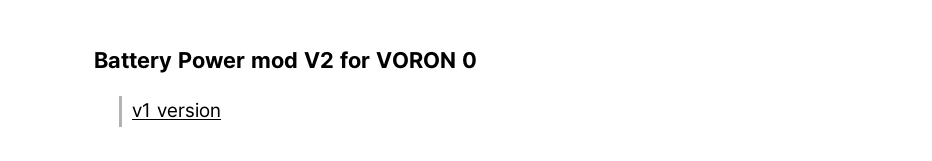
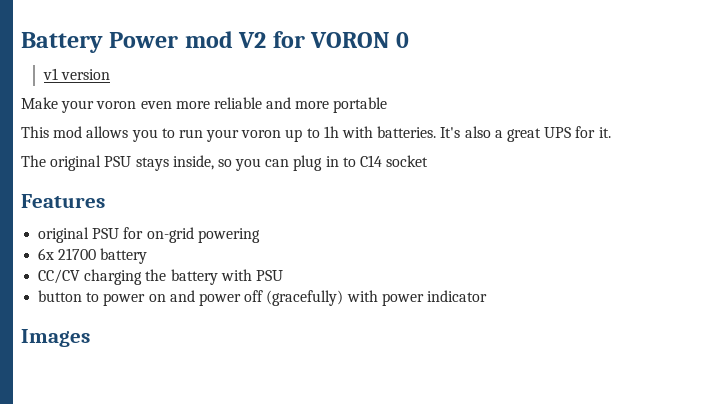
(221, 110) none -> [21,97,388,113] [21,126,611,142] [21,155,429,171] [21,194,105,208] [38,227,260,243] [38,248,148,264] [38,269,283,285] [38,290,487,306] [21,329,90,347] // Make your voron even more reliable and more portable // This mod allows you to run your voron up to 1h with batteries. It's also a great UPS for it. // The original PSU stays inside, so you can plug in to C14 socket // Features // original PSU for on-grid powering // 6x 21700 battery // CC/CV charging the battery with PSU // button to power on and power off (gracefully) with power indicator // Images

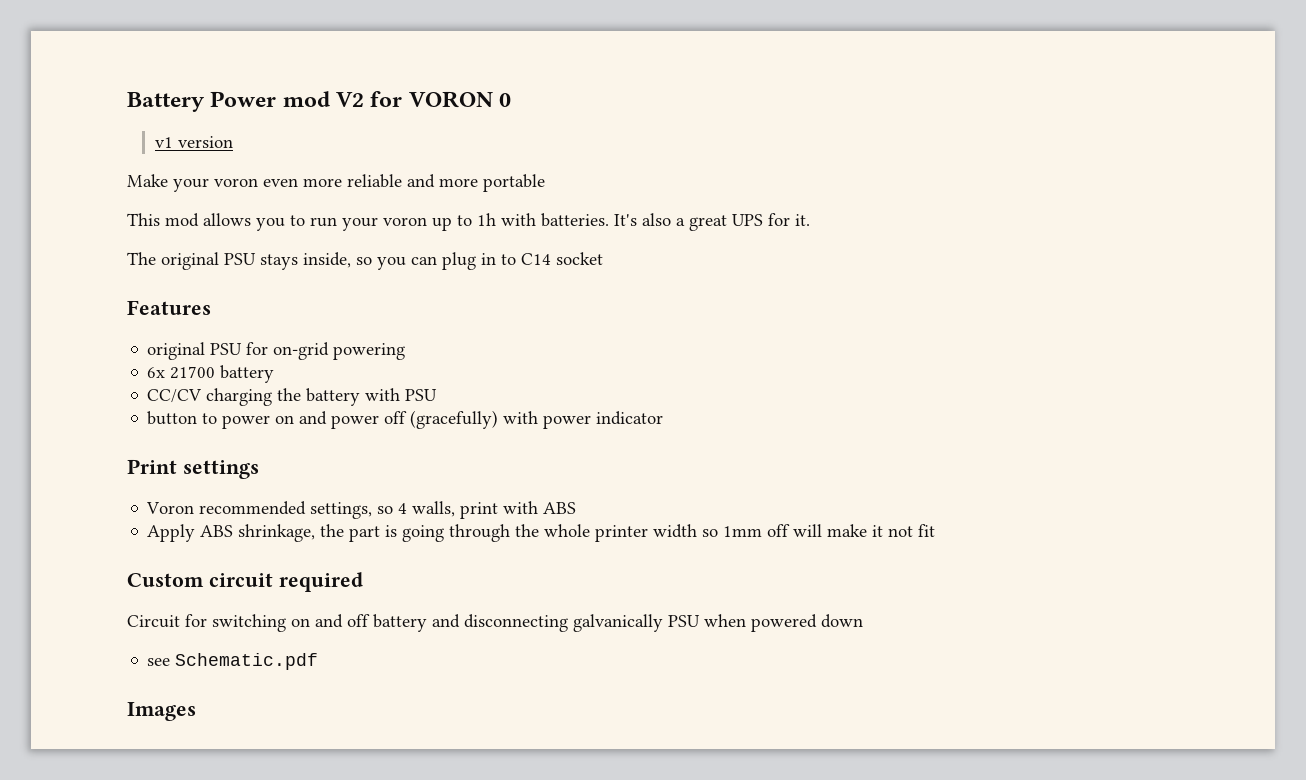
(487, 296) none -> [127,459,259,479] [146,501,577,519] [147,524,936,542] [127,572,363,592] [127,614,863,632] [147,653,319,670] // Print settings // Voron recommended settings, so 4 walls, print with ABS // Apply ABS shrinkage, the part is going through the whole printer width so 1mm off will make it not fit // Custom circuit required // Circuit for switching on and off battery and disconnecting galvanically PSU when powered down // see Schematic.pdf

